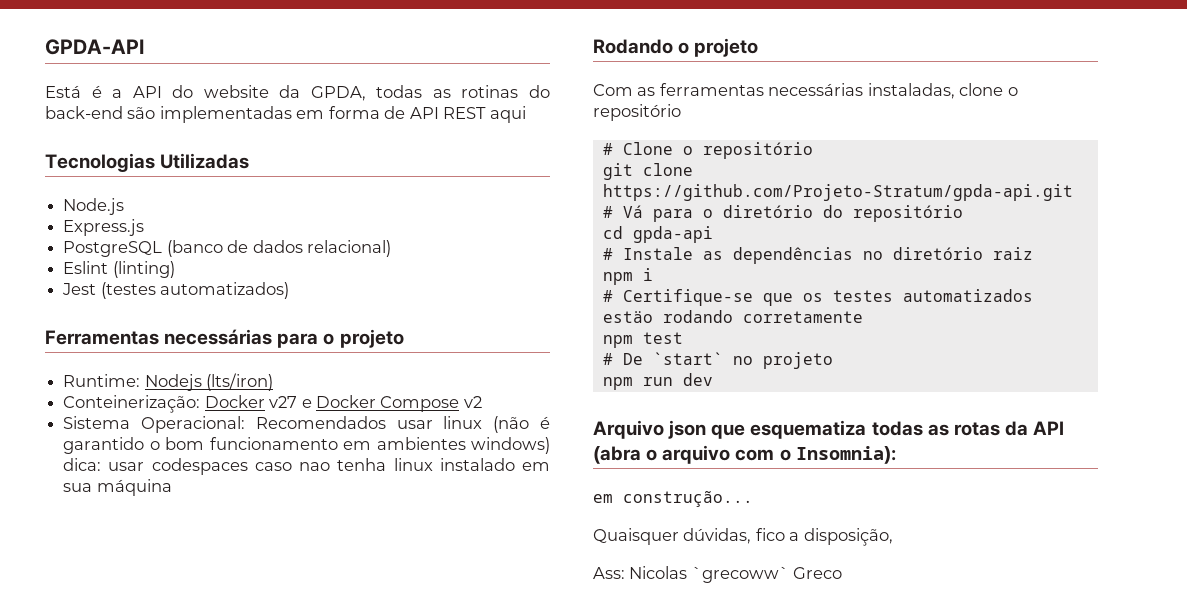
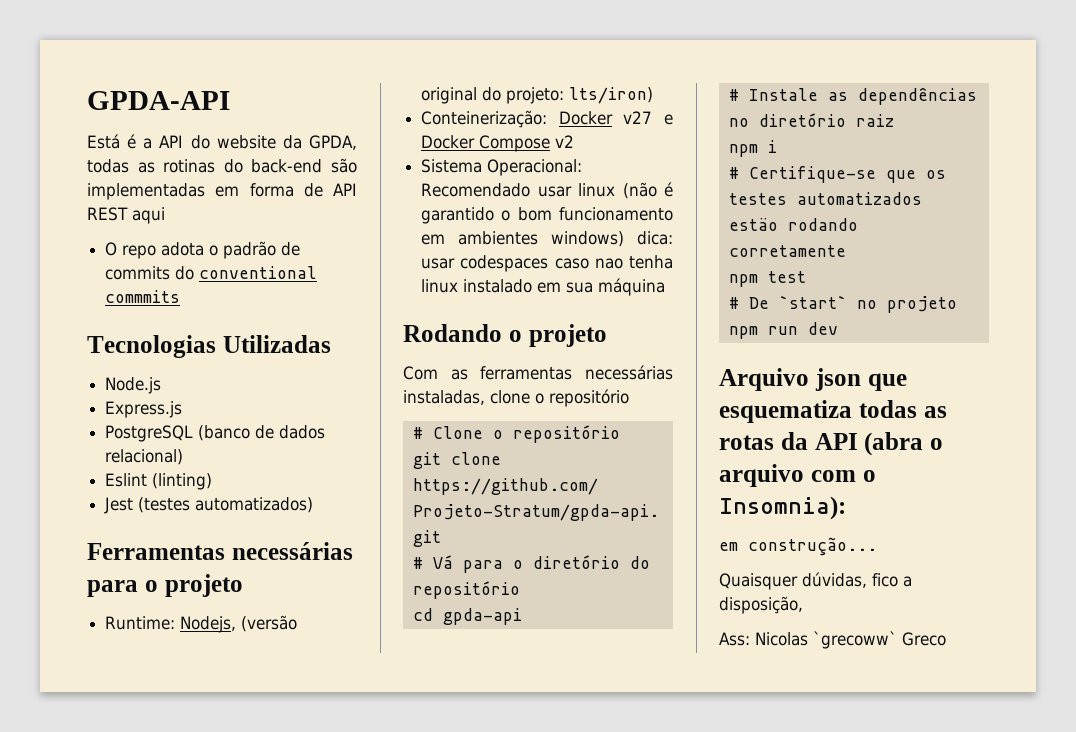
(526, 114) none -> [105,241,301,259] [105,266,318,280] [105,290,181,303] // O repo adota o padrão de commits do conventional commmits
[144,373,274,391] Nodejs (lts/iron) -> [180,615,298,633] [421,87,654,104] Nodejs, (versão original do projeto: lts/iron)
[255,416,386,429] Recomendados -> [421,183,531,197] Recomendado

